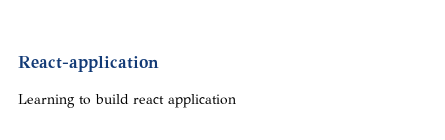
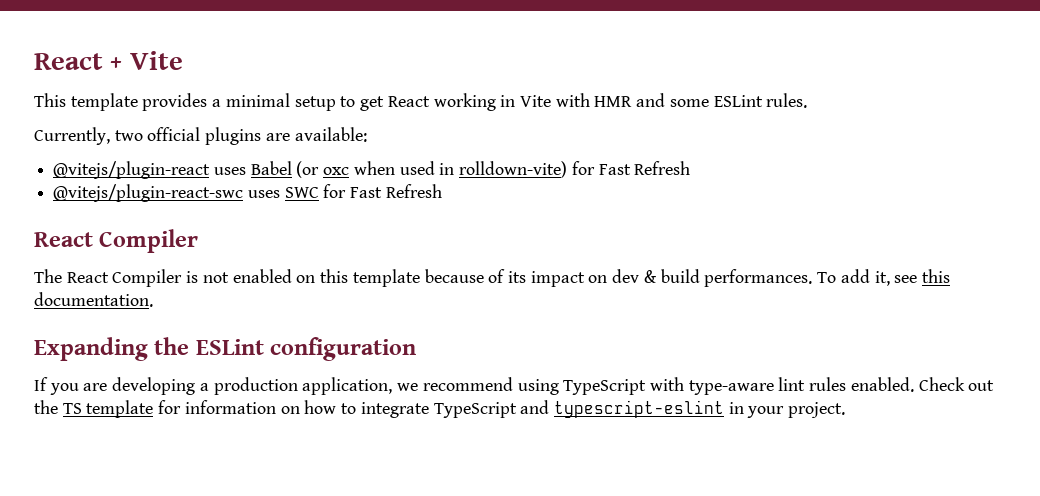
[18,56,159,72] [18,94,236,108] React-application // Learning to build react application -> [34,51,183,70] [34,93,808,111] [34,127,367,145] [53,161,691,179] [53,184,442,202] [34,229,199,253] [34,269,950,287] [34,292,153,307] [34,337,417,361] [34,377,995,395] [34,400,846,418] React + Vite // This template provides a minimal setup to get React working in Vite with HMR and some ESLint rules. // Currently, two official plugins are available: // @vitejs/plugin-react uses Babel (or oxc when used in rolldown-vite) for Fast Refresh // @vitejs/plugin-react-swc uses SWC for Fast Refresh // React Compiler // The React Compiler is not enabled on this template because of its impact on dev & build performances. To add it, see this documentation. // Expanding the ESLint configuration // If you are developing a production application, we recommend using TypeScript with type-aware lint rules enabled. Check out the TS template for information on how to integrate TypeScript and typescript-eslint in your project.

